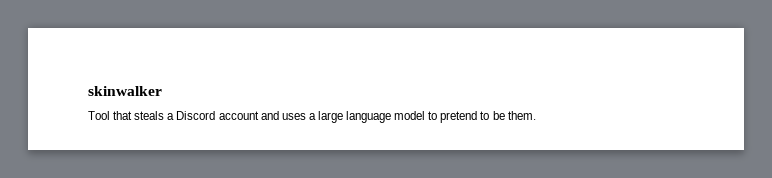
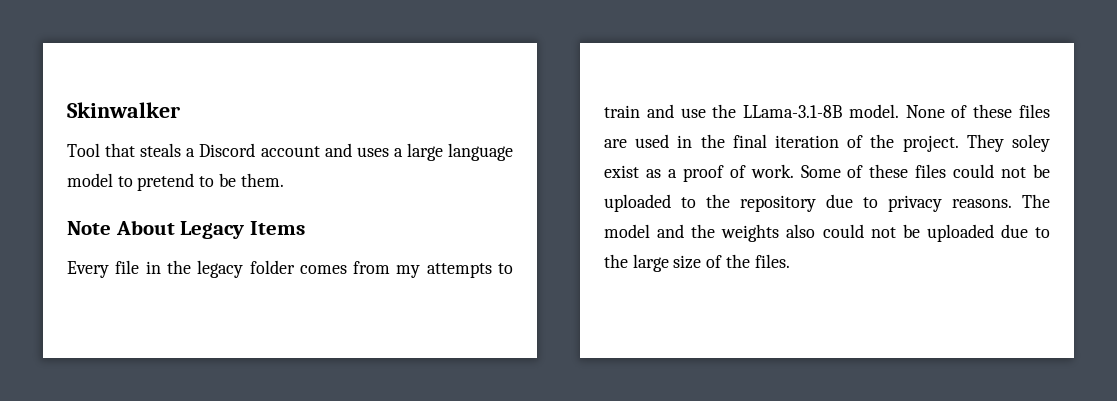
[88,86,162,96] skinwalker -> [67,102,180,118] Skinwalker
(536, 115) none -> [67,220,305,239] [67,260,513,278] [604,104,1050,118] [604,134,1050,152] [604,164,1050,182] [604,194,1050,212] [604,224,1050,242] [604,254,790,272] // Note About Legacy Items // Every file in the legacy folder comes from my attempts to train and use the LLama-3.1-8B model. None of these files are used in the final iteration of the project. They soley exist as a proof of work. Some of these files could not be uploaded to the repository due to privacy reasons. The model and the weights also could not be uploaded due to the large size of the files.

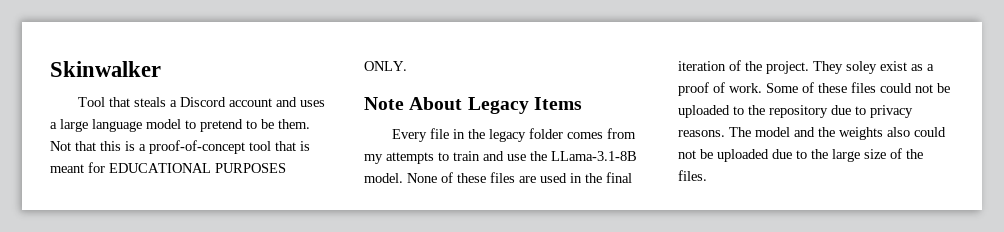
(284, 180) none -> [50,140,310,154] [50,162,286,173] [364,61,407,71] Not that this is a proof-of-concept tool that is meant for EDUCATIONAL PURPOSES ONLY.

